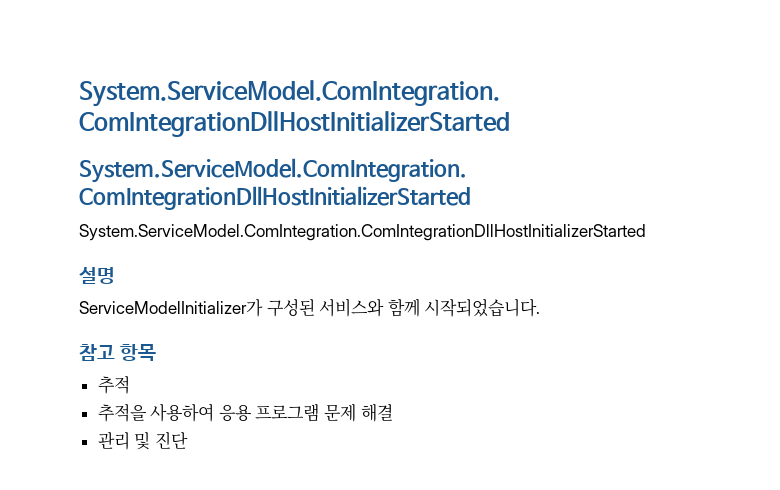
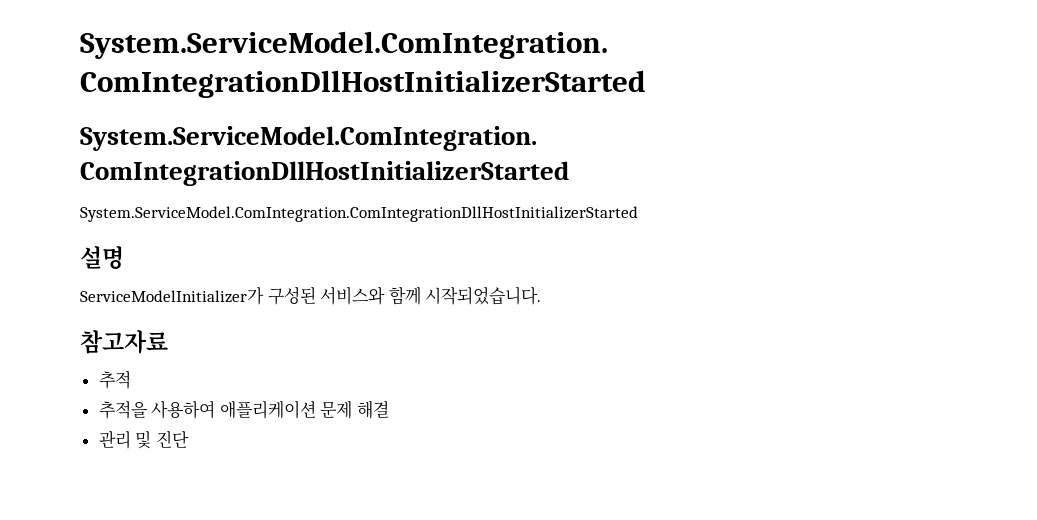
[79,344,157,361] 참고 항목 -> [80,330,168,354] 참고자료
[218,403,320,422] 응용 프로그램 -> [219,400,316,419] 애플리케이션

